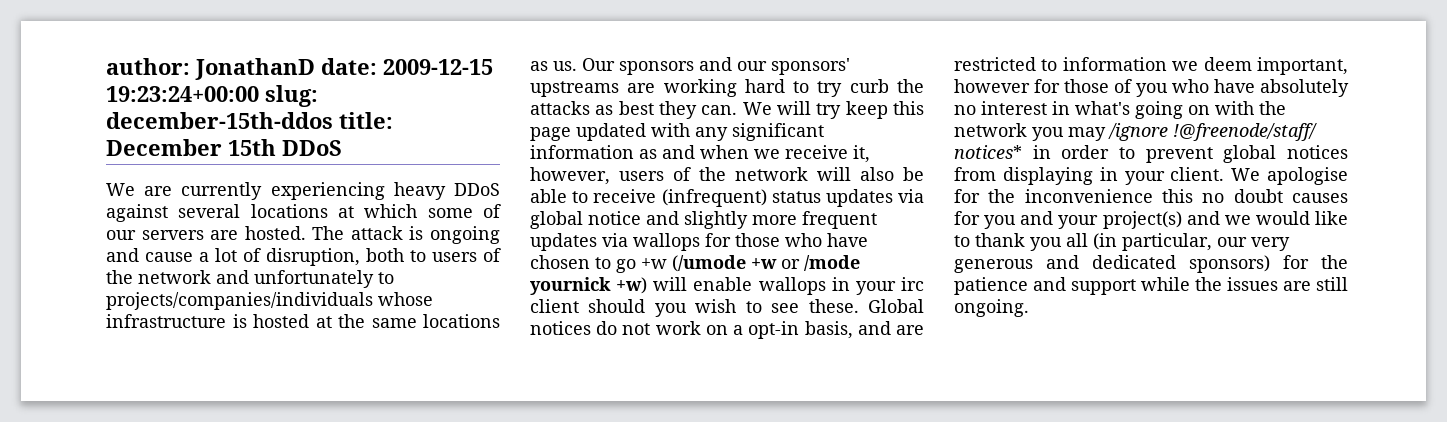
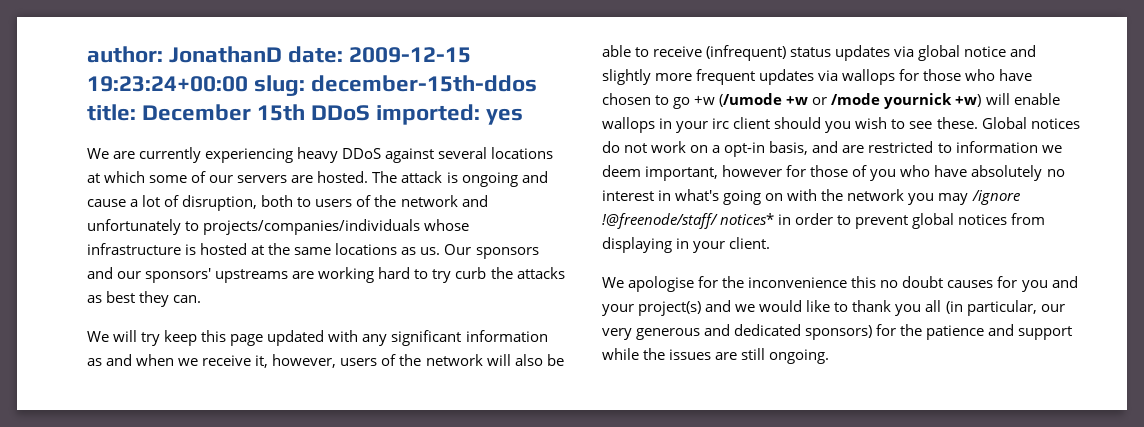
(342, 148) none -> [376,104,524,125] imported: yes
(738, 110) none -> (202, 299) //
(1225, 174) none -> (771, 243) //

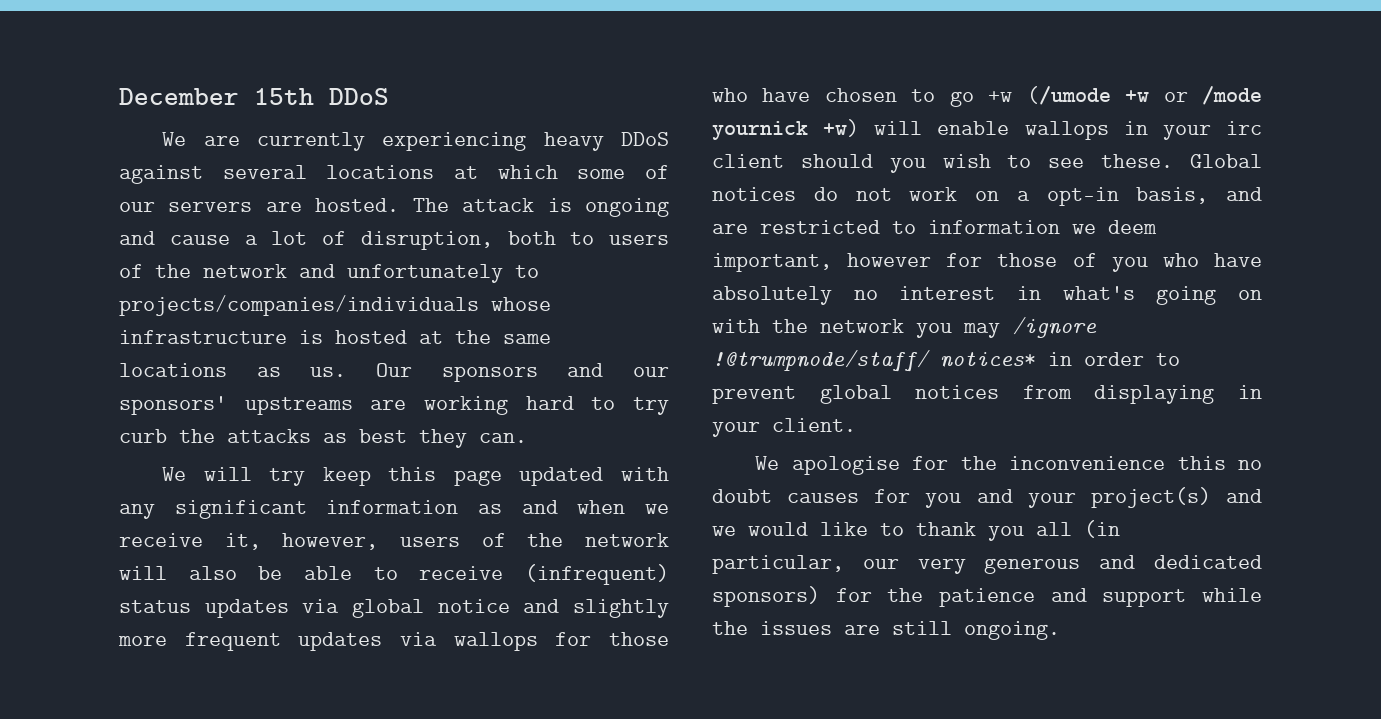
[87,46,472,63] [87,75,538,96] [87,104,136,121] author: JonathanD date: 2009-12-15 19:23:24+00:00 slug: december-15th-ddos title: -> (119, 96) none
[376,104,524,125] imported: yes -> (389, 96) none
[602,213,718,229] !@freenode/staff/ -> [712,350,930,372] !@trumpnode/staff/

